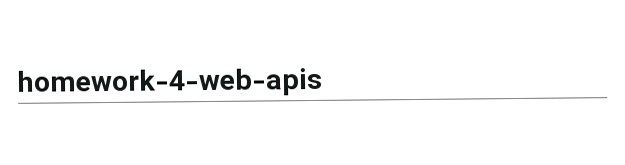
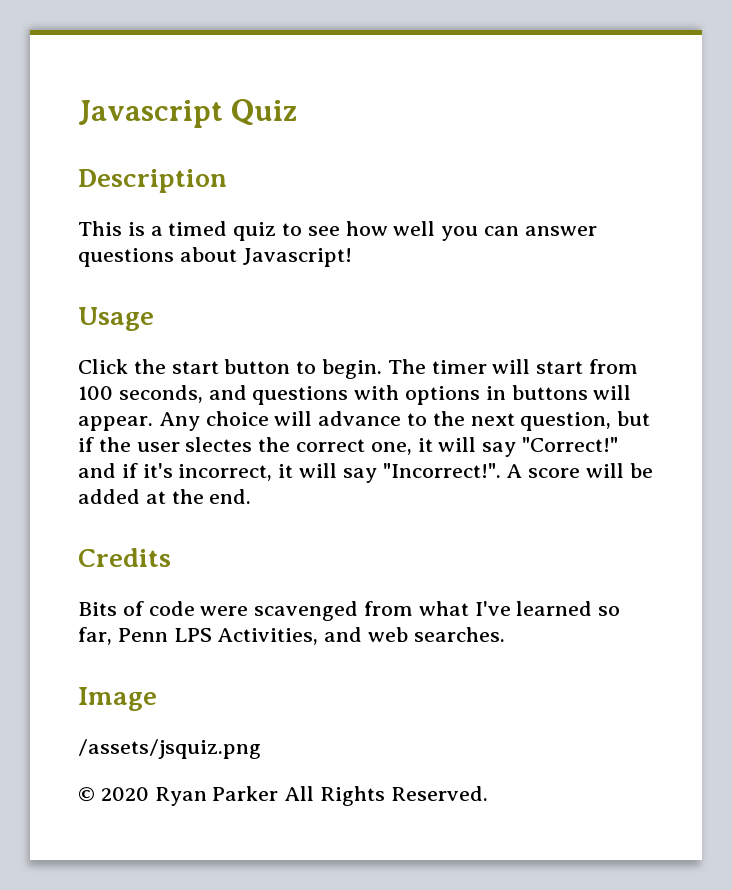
[17,67,323,98] homework-4-web-apis -> [78,99,298,128] [78,169,227,193] [78,221,597,241] [78,247,352,267] [78,307,154,331] [78,359,639,379] [78,385,632,405] [78,411,651,431] [78,437,619,457] [78,463,653,483] [78,489,252,504] [78,548,171,567] [78,601,621,621] [78,627,505,645] [78,687,157,711] [78,739,261,759] [78,786,488,806] Javascript Quiz // Description // This is a timed quiz to see how well you can answer questions about Javascript! // Usage // Click the start button to begin. The timer will start from 100 seconds, and questions with options in buttons will appear. Any choice will advance to the next question, but if the user slectes the correct one, it will say "Correct!" and if it's incorrect, it will say "Incorrect!". A score will be added at the end. // Credits // Bits of code were scavenged from what I've learned so far, Penn LPS Activities, and web searches. // Image // /assets/jsquiz.png // © 2020 Ryan Parker All Rights Reserved.

